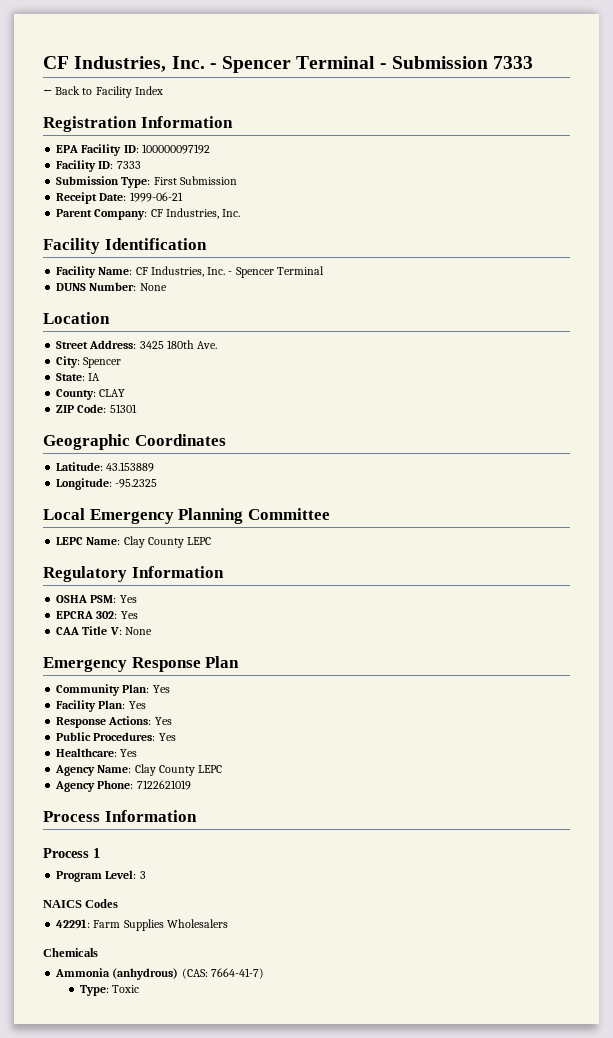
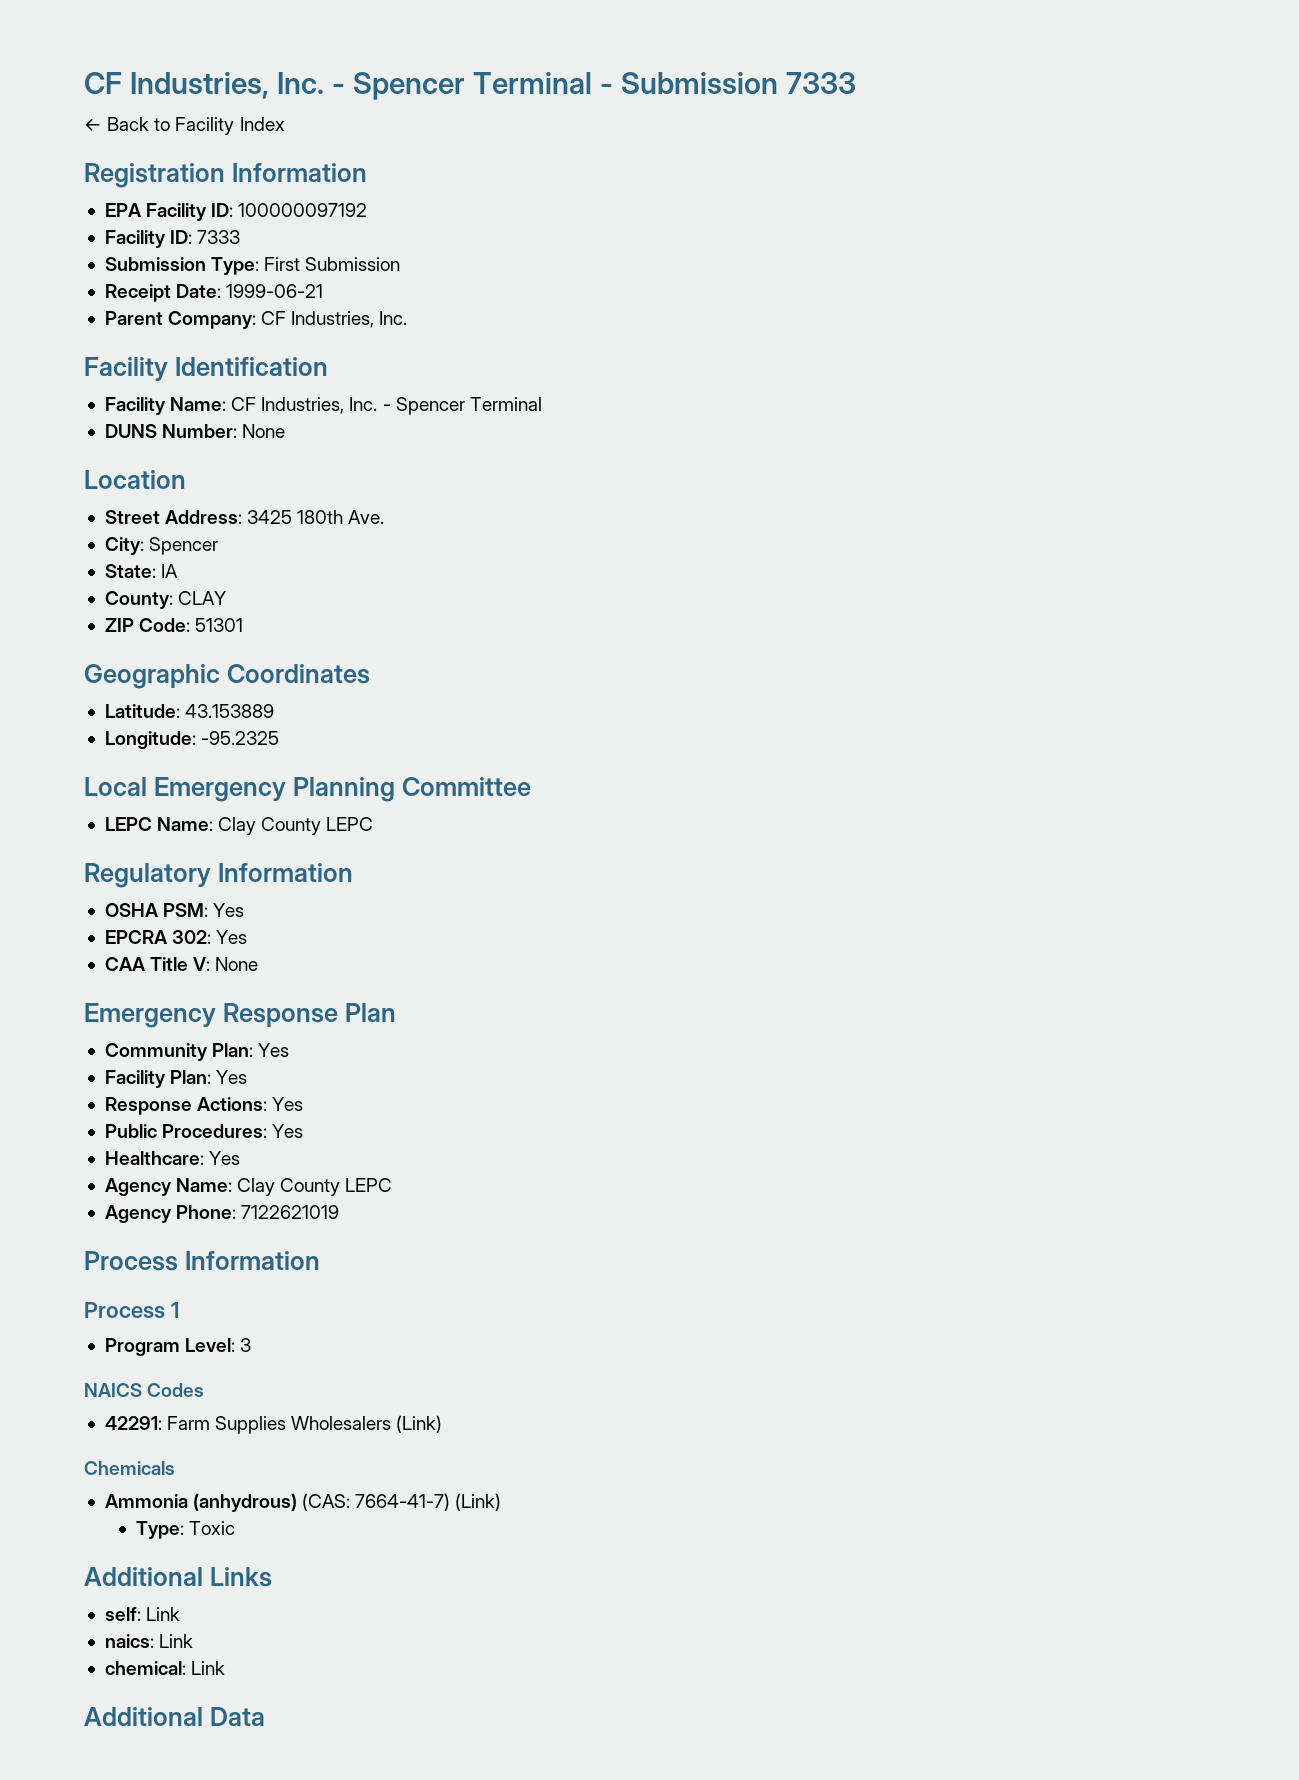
(228, 923) none -> [396,1415,443,1433] (Link)
(264, 973) none -> [455,1493,502,1511] (Link)
(140, 989) none -> [84,1567,272,1587] [104,1607,181,1621] [104,1634,194,1648] [104,1661,226,1675] [84,1707,265,1726] // Additional Links // self: Link // naics: Link // chemical: Link // Additional Data

